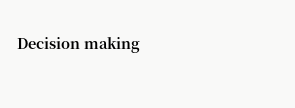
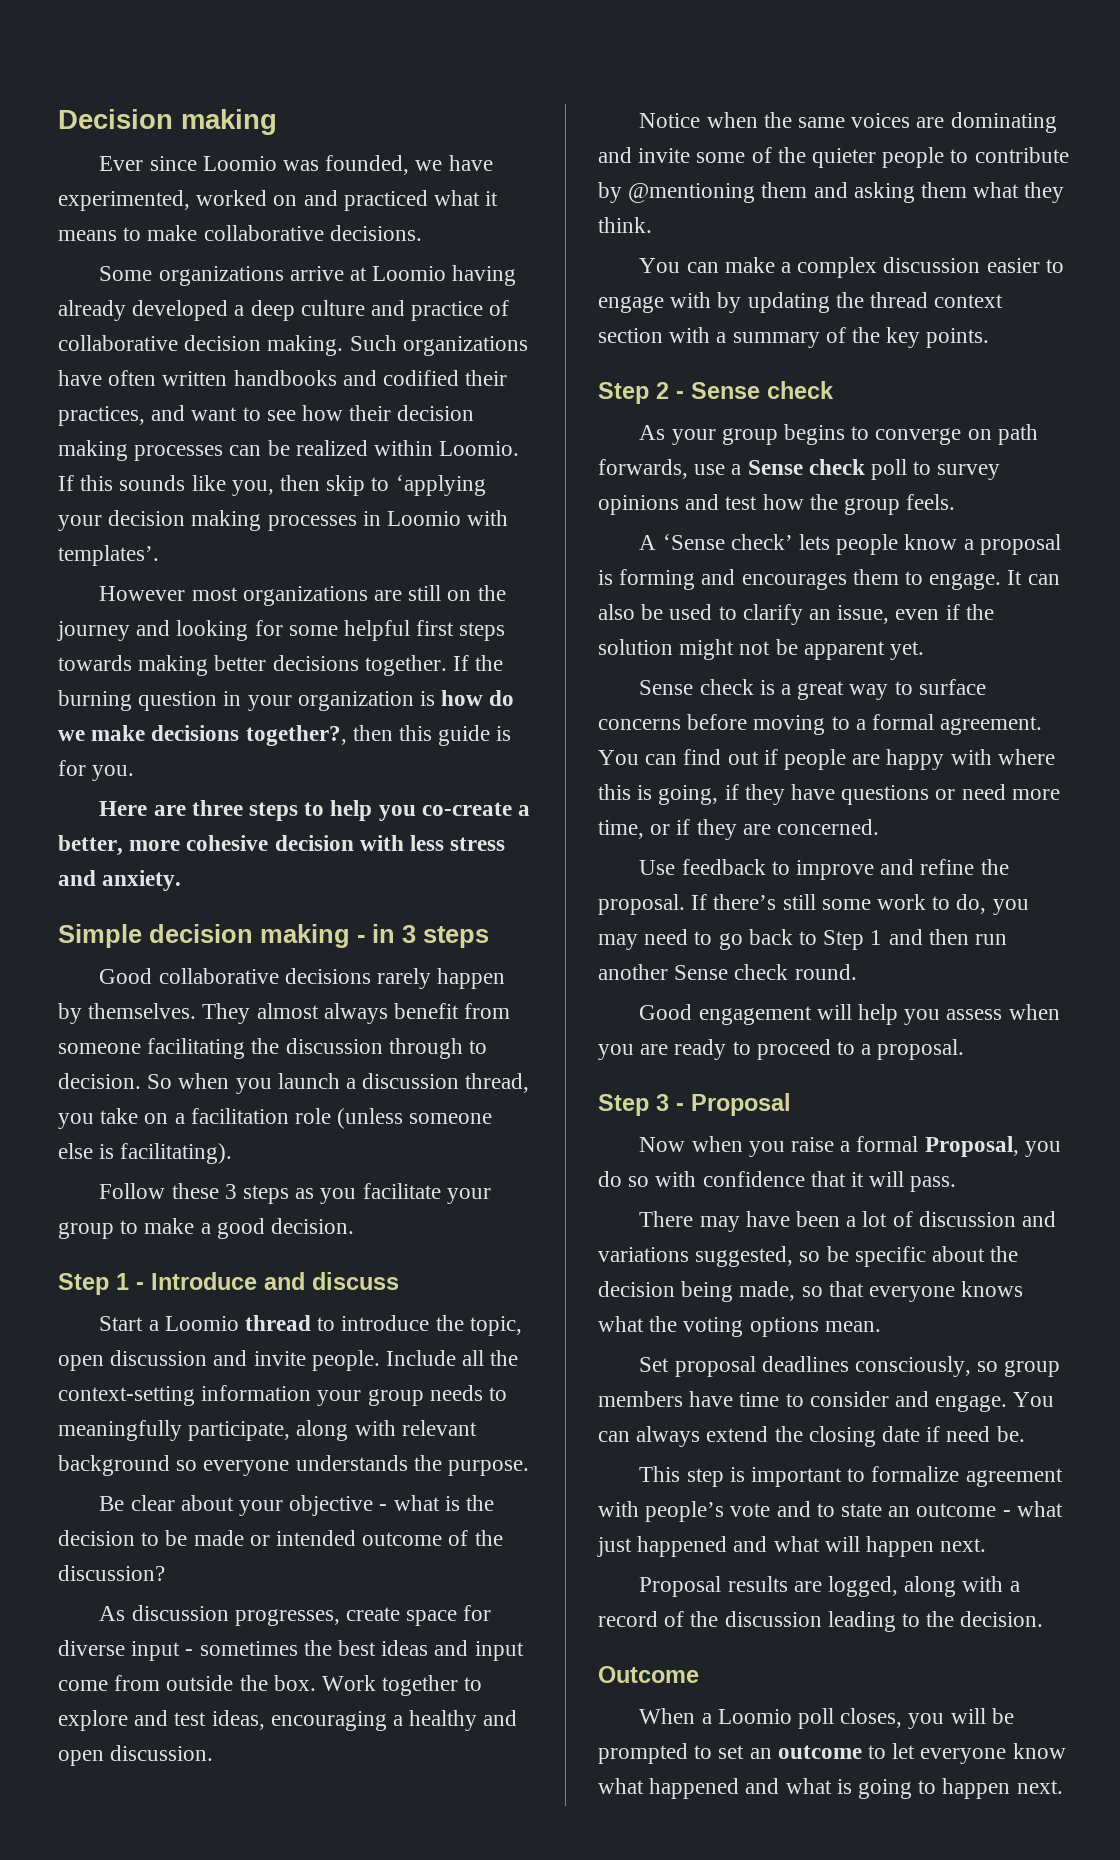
(140, 45) none -> [99,155,493,175] [58,190,499,211] [58,225,422,241] [99,265,517,286] [58,300,510,321] [58,335,528,356] [58,370,508,386] [58,405,475,426] [58,440,520,461] [58,475,486,496] [58,510,509,531] [58,545,159,566] [99,585,506,606] [57,620,506,641] [58,655,504,676] [58,690,515,711] [58,725,512,746] [58,760,135,781] [99,800,531,821] [58,835,506,856] [58,870,182,891] [58,924,489,948] [99,968,506,989] [58,1003,511,1024] [58,1038,488,1059] [58,1073,530,1094] [58,1108,493,1129] [58,1143,233,1164] [99,1183,491,1204] [58,1218,355,1239] [58,1272,399,1295] [99,1315,522,1336] [58,1350,519,1371] [58,1385,508,1406] [58,1420,477,1441] [58,1455,530,1476] [99,1495,495,1516] [58,1530,503,1546] [58,1565,165,1581] [99,1605,492,1626] [58,1640,524,1661] [58,1675,483,1696] [58,1710,518,1731] [58,1745,214,1766] [639,112,1057,133] [598,147,1069,168] [598,182,1065,203] [598,217,652,233] [639,257,1064,278] [598,292,1004,313] [598,327,990,348] [598,381,834,404] [639,424,1038,445] [598,459,1001,480] [598,494,956,515] [639,534,1061,555] [598,569,1060,590] [598,604,994,625] [598,639,925,660] [639,679,986,700] [598,714,1043,735] [598,749,1055,770] [598,784,1060,805] [598,819,880,840] [639,859,1009,880] [598,894,1029,915] [598,929,1008,950] [598,964,857,980] [639,1004,1060,1025] [598,1039,965,1060] [598,1093,791,1116] [639,1136,1061,1157] [598,1171,957,1192] [639,1211,1057,1232] [598,1246,1019,1267] [598,1281,1024,1302] [598,1316,881,1337] [639,1356,1061,1377] [598,1391,1055,1412] [598,1426,1025,1447] [639,1466,1063,1487] [598,1501,1063,1522] [597,1536,987,1557] [639,1576,1020,1597] [598,1611,1044,1632] [598,1666,699,1683] [639,1708,1014,1729] [598,1743,1066,1764] [598,1778,1063,1799] // Ever since Loomio was founded, we have experimented, worked on and practiced what it means to make collaborative decisions. // Some organizations arrive at Loomio having already developed a deep culture and practice of collaborative decision making. Such organizations have often written handbooks and codified their practices, and want to see how their decision making processes can be realized within Loomio. If this sounds like you, then skip to ‘applying your decision making processes in Loomio with templates’. // However most organizations are still on the journey and looking for some helpful first steps towards making better decisions together. If the burning question in your organization is how do we make decisions together?, then this guide is for you. // Here are three steps to help you co-create a better, more cohesive decision with less stress and anxiety. // Simple decision making - in 3 steps // Good collaborative decisions rarely happen by themselves. They almost always benefit from someone facilitating the discussion through to decision. So when you launch a discussion thread, you take on a facilitation role (unless someone else is facilitating). // Follow these 3 steps as you facilitate your group to make a good decision. // Step 1 - Introduce and discuss // Start a Loomio thread to introduce the topic, open discussion and invite people. Include all the context-setting information your group needs to meaningfully participate, along with relevant background so everyone understands the purpose. // Be clear about your objective - what is the decision to be made or intended outcome of the discussion? // As discussion progresses, create space for diverse input - sometimes the best ideas and input come from outside the box. Work together to explore and test ideas, encouraging a healthy and open discussion. // Notice when the same voices are dominating and invite some of the quieter people to contribute by @mentioning them and asking them what they think. // You can make a complex discussion easier to engage with by updating the thread context section with a summary of the key points. // Step 2 - Sense check // As your group begins to converge on path forwards, use a Sense check poll to survey opinions and test how the group feels. // A ‘Sense check’ lets people know a proposal is forming and encourages them to engage. It can also be used to clarify an issue, even if the solution might not be apparent yet. // Sense check is a great way to surface concerns before moving to a formal agreement. You can find out if people are happy with where this is going, if they have questions or need more time, or if they are concerned. // Use feedback to improve and refine the proposal. If there’s still some work to do, you may need to go back to Step 1 and then run another Sense check round. // Good engagement will help you assess when you are ready to proceed to a proposal. // Step 3 - Proposal // Now when you raise a formal Proposal, you do so with confidence that it will pass. // There may have been a lot of discussion and variations suggested, so be specific about the decision being made, so that everyone knows what the voting options mean. // Set proposal deadlines consciously, so group members have time to consider and engage. You can always extend the closing date if need be. // This step is important to formalize agreement with people’s vote and to state an outcome - what just happened and what will happen next. // Proposal results are logged, along with a record of the discussion leading to the decision. // Outcome // When a Loomio poll closes, you will be prompted to set an outcome to let everyone know what happened and what is going to happen next.

